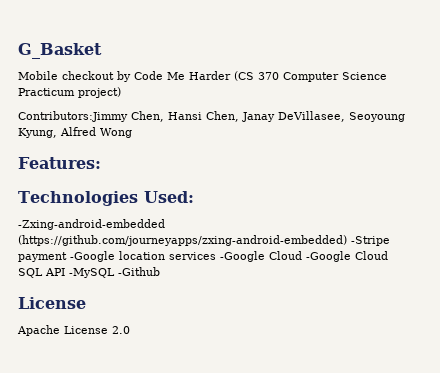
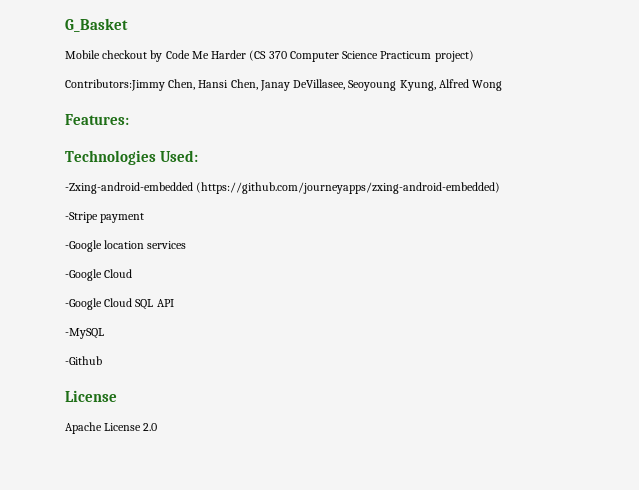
(347, 240) none -> (501, 188) //
(67, 257) none -> (145, 218) //
[220,251,302,262] -Google Cloud -> [65,269,133,281] // -Google Cloud //
(65, 272) none -> (174, 303) //
(115, 273) none -> (104, 333) //

